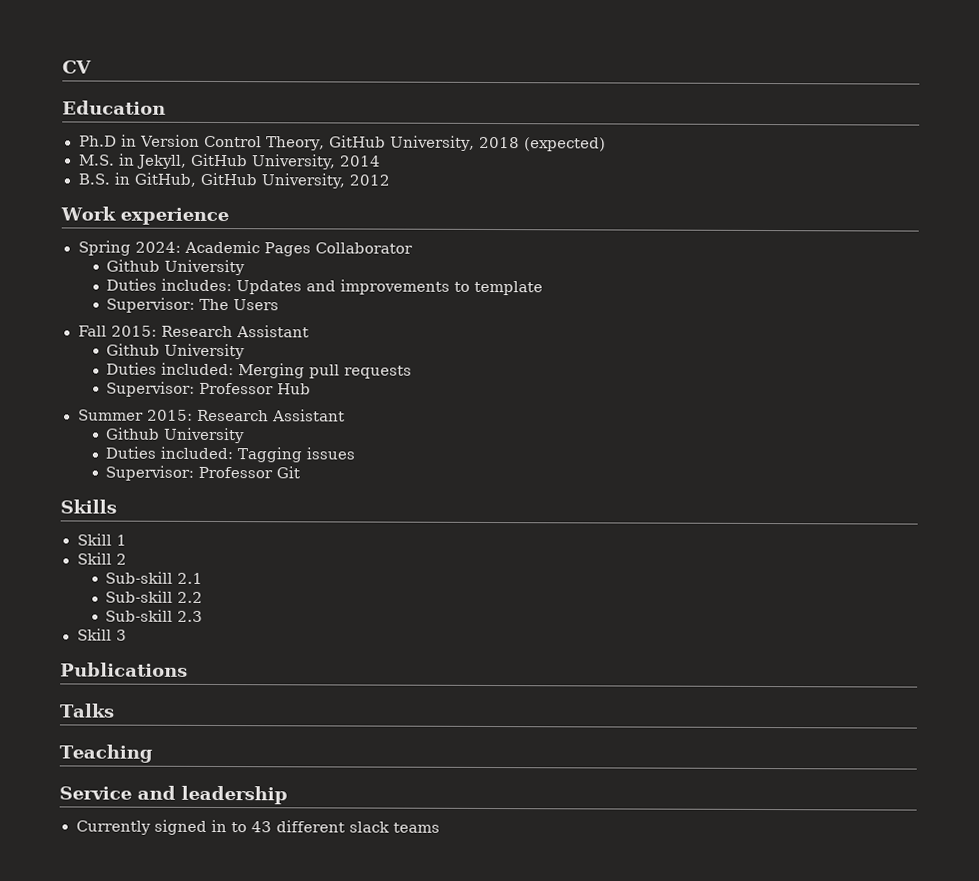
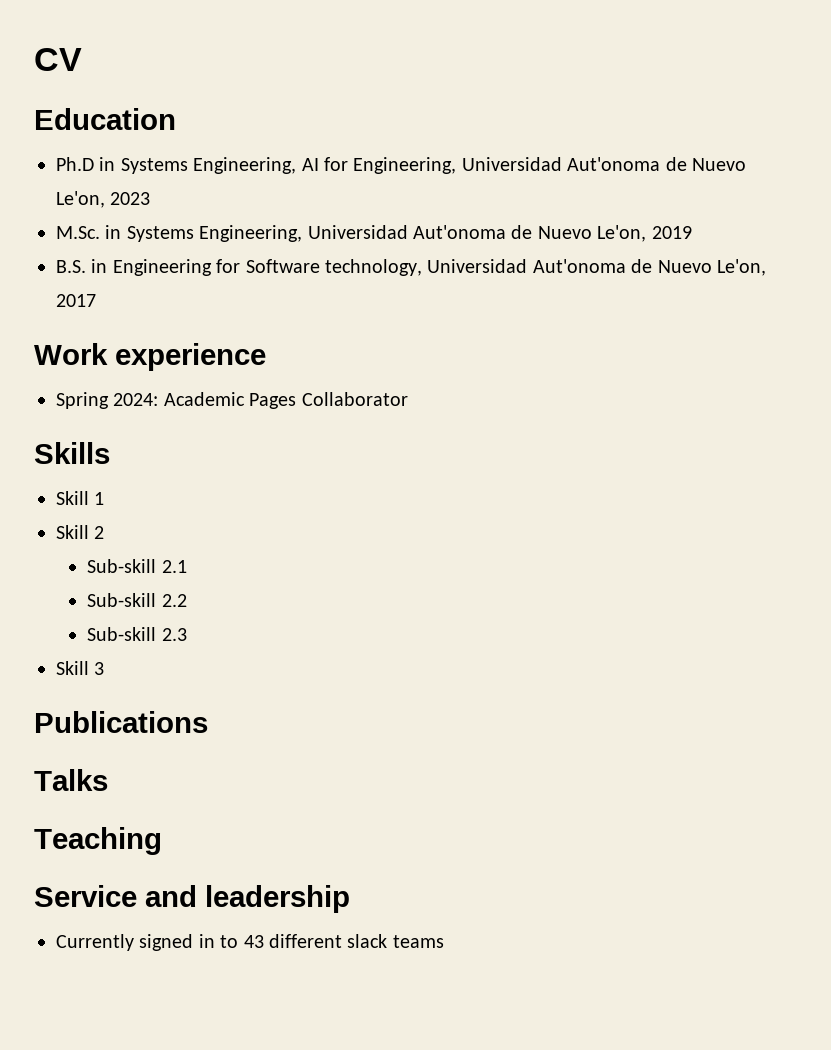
[139,134,607,152] [78,153,382,170] [77,172,391,189] Version Control Theory, GitHub University, 2018 (expected) // M.S. in Jekyll, GitHub University, 2014 // B.S. in GitHub, GitHub University, 2012 -> [120,157,746,174] [56,191,151,208] [56,225,692,242] [56,259,766,276] [56,294,96,307] Systems Engineering, AI for Engineering, Universidad Aut'onoma de Nuevo Le'on, 2023 // M.Sc. in Systems Engineering, Universidad Aut'onoma de Nuevo Le'on, 2019 // B.S. in Engineering for Software technology, Universidad Aut'onoma de Nuevo Le'on, 2017
[106,259,246,276] [106,278,544,296] [106,297,280,313] [77,325,310,338] [106,343,246,360] [106,362,413,379] [106,381,312,397] [77,409,345,422] [106,427,246,444] [105,446,356,463] [105,465,301,481] // Github University // Duties includes: Updates and improvements to template // Supervisor: The Users // Fall 2015: Research Assistant // Github University // Duties included: Merging pull requests // Supervisor: Professor Hub // Summer 2015: Research Assistant // Github University // Duties included: Tagging issues // Supervisor: Professor Git -> (408, 399) none

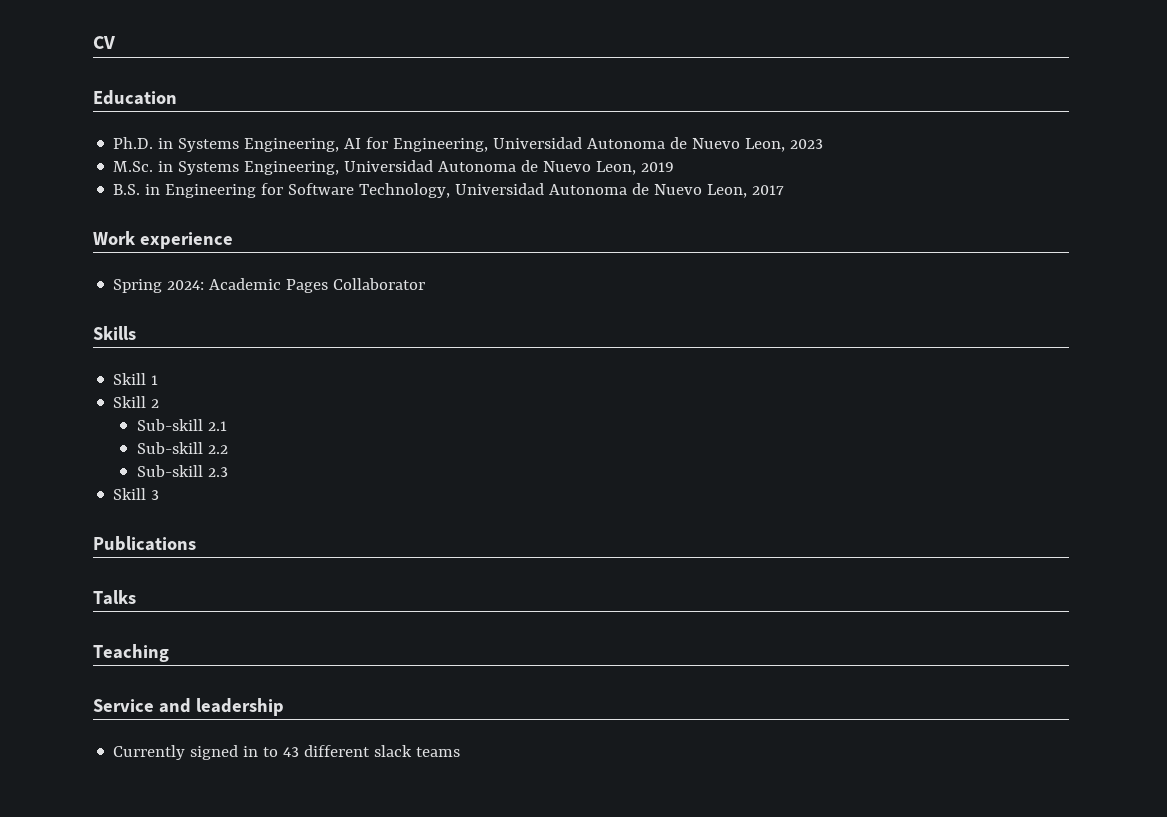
[56,157,94,171] Ph.D -> [113,137,154,149] Ph.D.
[567,157,746,171] [56,191,105,208] Aut'onoma de Nuevo Le'on, -> [587,137,786,152] Autonoma de Nuevo Leon,
[413,225,647,242] Aut'onoma de Nuevo Le'on, -> [438,160,637,175] Autonoma de Nuevo Leon,
[325,259,766,276] technology, Universidad Aut'onoma de Nuevo Le'on, -> [359,183,748,198] Technology, Universidad Autonoma de Nuevo Leon,

